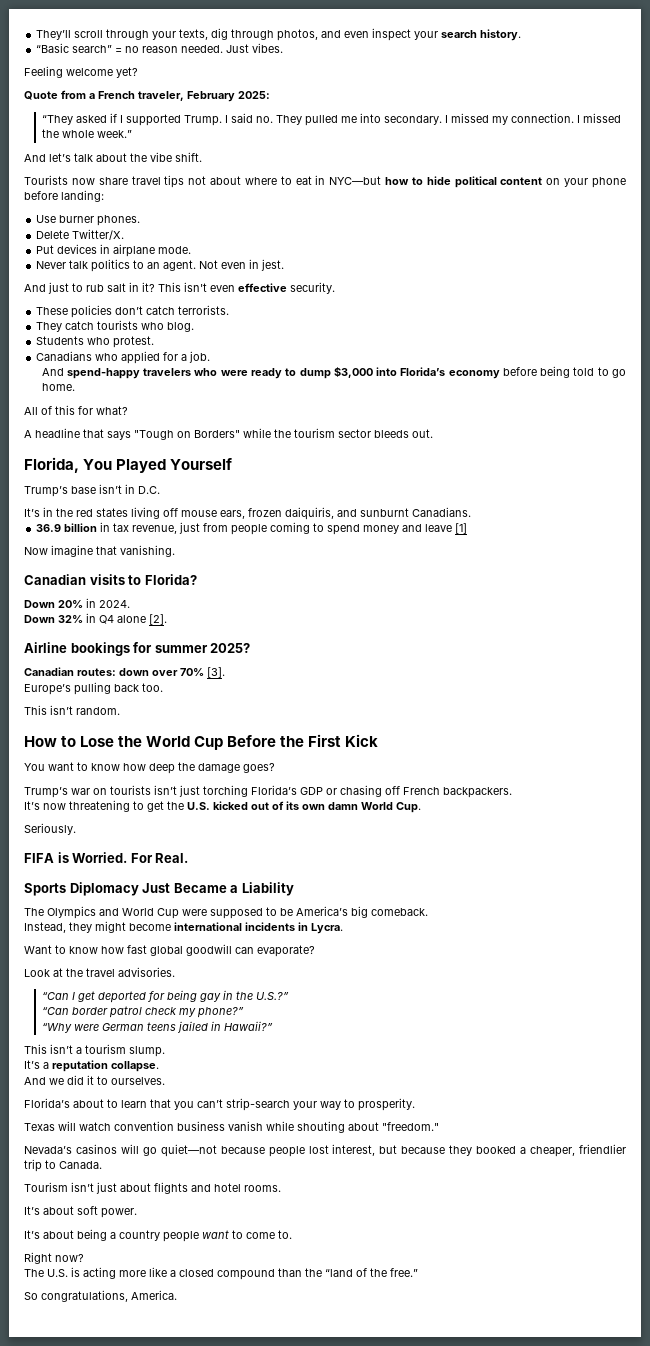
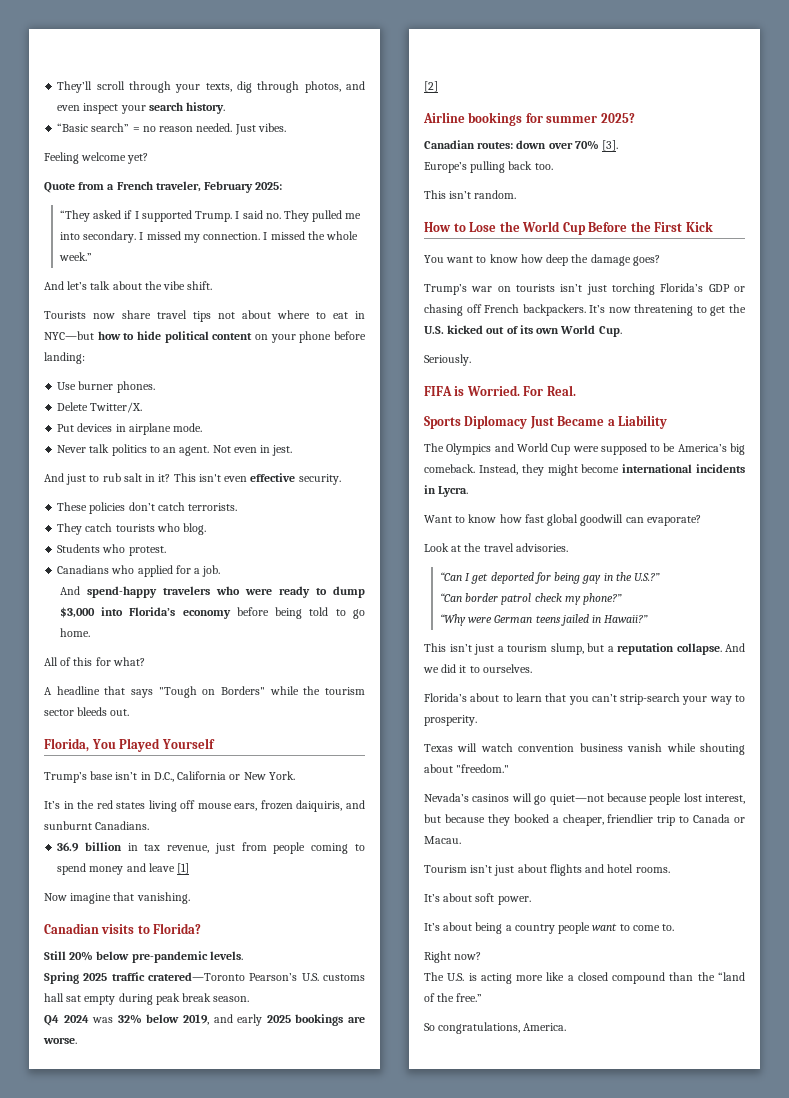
[138,486,160,494] D.C. -> [153,771,295,782] D.C., California or New York.
[24,598,130,608] [24,613,167,625] Down 20% in 2024. // Down 32% in Q4 alone [2]. -> [44,951,243,963] [44,972,365,984] [44,993,250,1005] [44,1014,365,1026] [43,1037,77,1044] [424,81,438,92] Still 20% below pre-pandemic levels. // Spring 2025 traffic cratered—Toronto Pearson’s U.S. customs hall sat empty during peak break season. // Q4 2024 was 32% below 2019, and early 2025 bookings are worse. // [2]
(512, 792) // -> (586, 310) none
[328,802,358,810] damn -> (560, 331) none
(428, 912) // -> (475, 468) none
(73, 1049) none -> [474,644,494,655] just
[129,1046,165,1057] [24,1060,40,1069] slump. // It’s -> [550,643,604,655] slump, but
(159, 1066) // -> (722, 649) none
[59,1161,102,1169] Canada. -> [693,814,745,823] [424,836,461,844] Canada or Macau.

